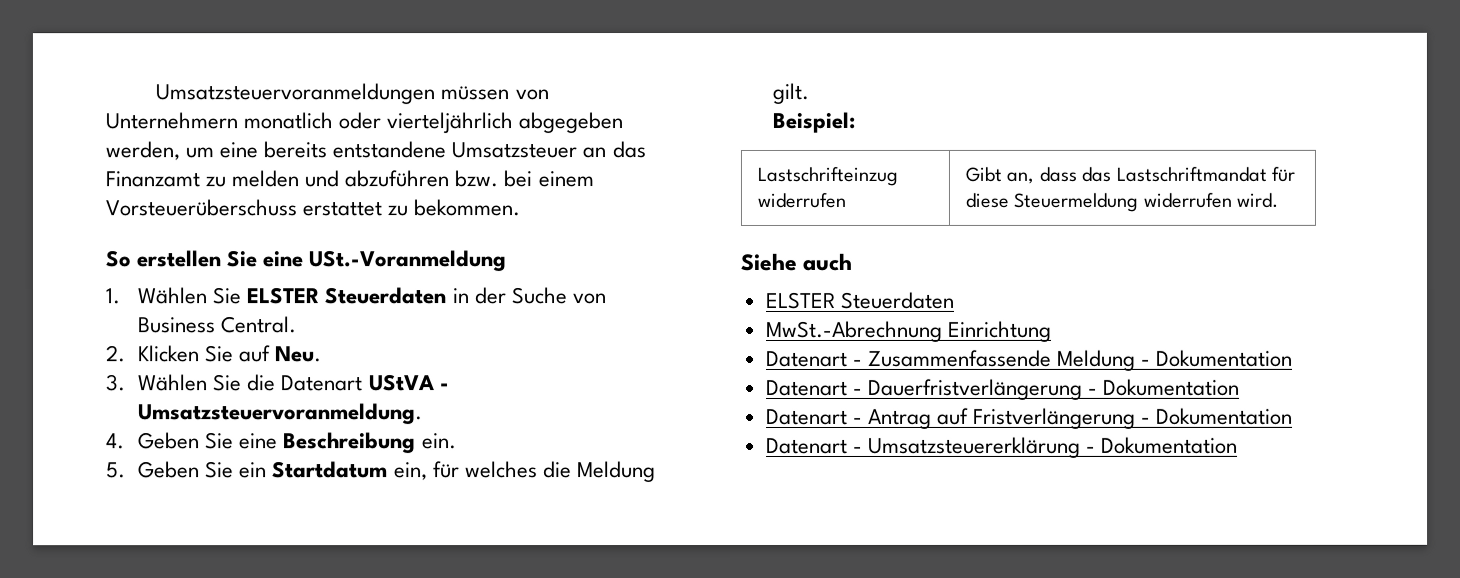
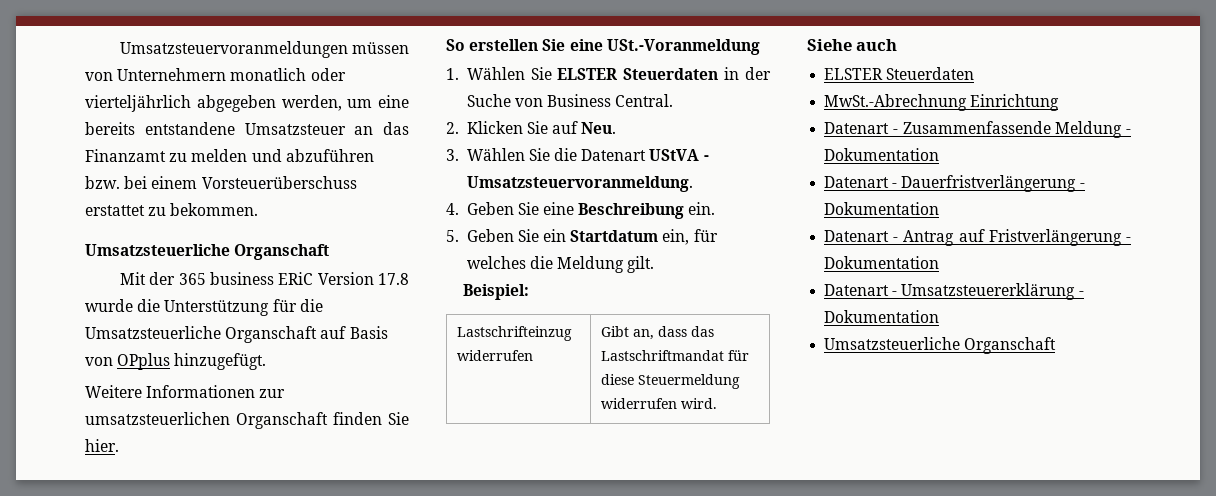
(521, 208) none -> [85,244,330,260] [119,272,409,285] [85,299,323,316] [85,326,388,343] [85,353,267,370] [85,385,286,398] [85,412,409,429] [85,439,119,452] // Umsatzsteuerliche Organschaft // Mit der 365 business ERiC Version 17.8 wurde die Unterstützung für die Umsatzsteuerliche Organschaft auf Basis von OPplus hinzugefügt. // Weitere Informationen zur umsatzsteuerlichen Organschaft finden Sie hier.
(1239, 445) none -> [824,337,1057,354] // Umsatzsteuerliche Organschaft

